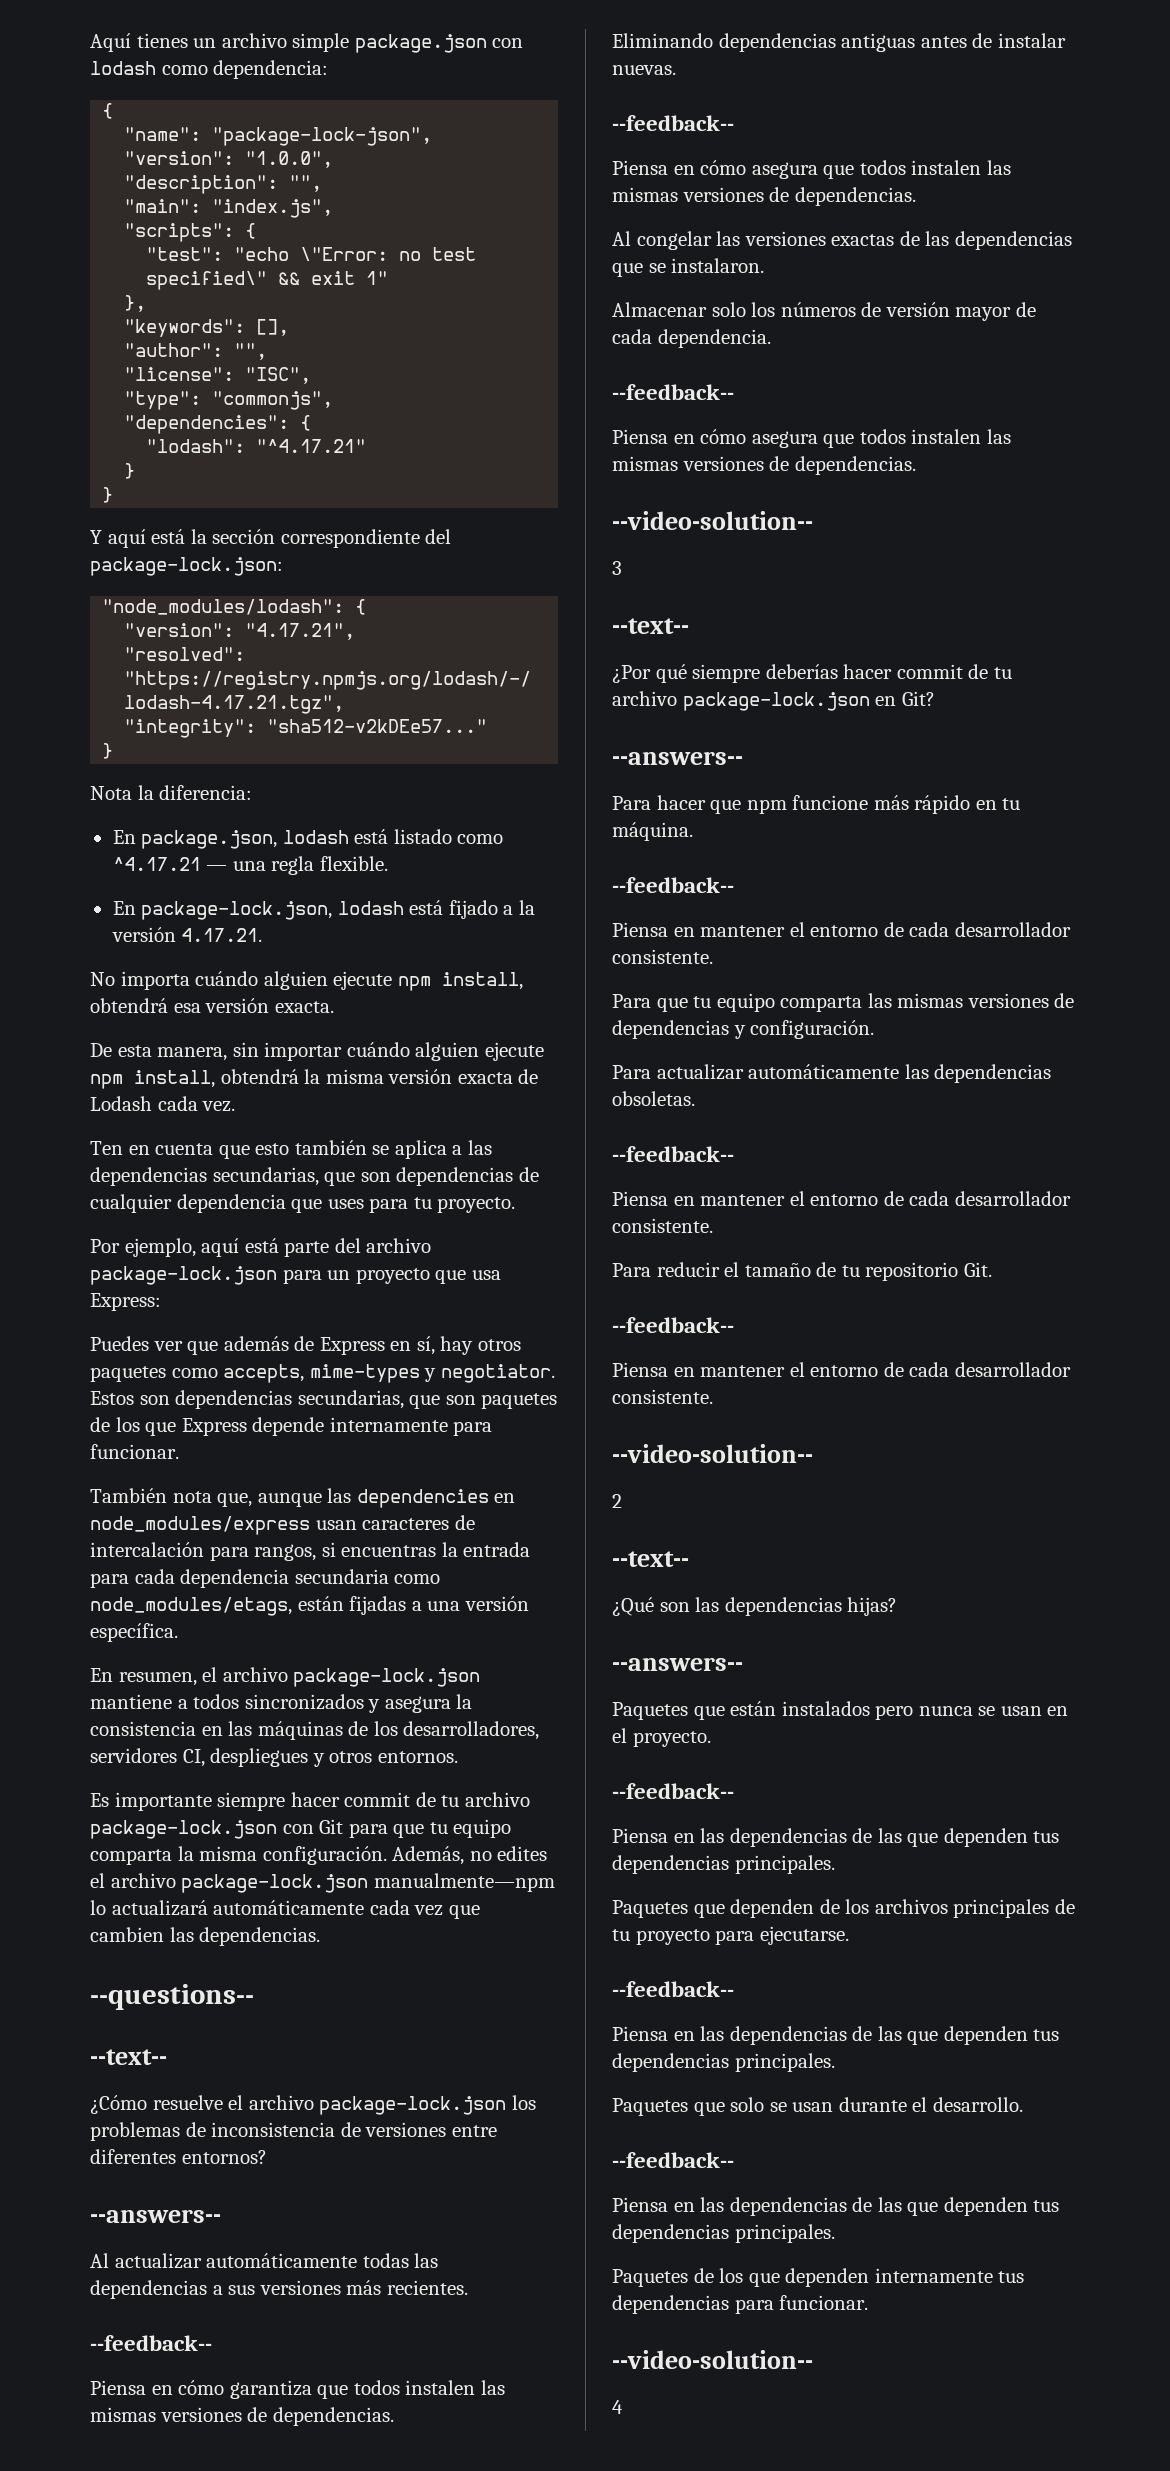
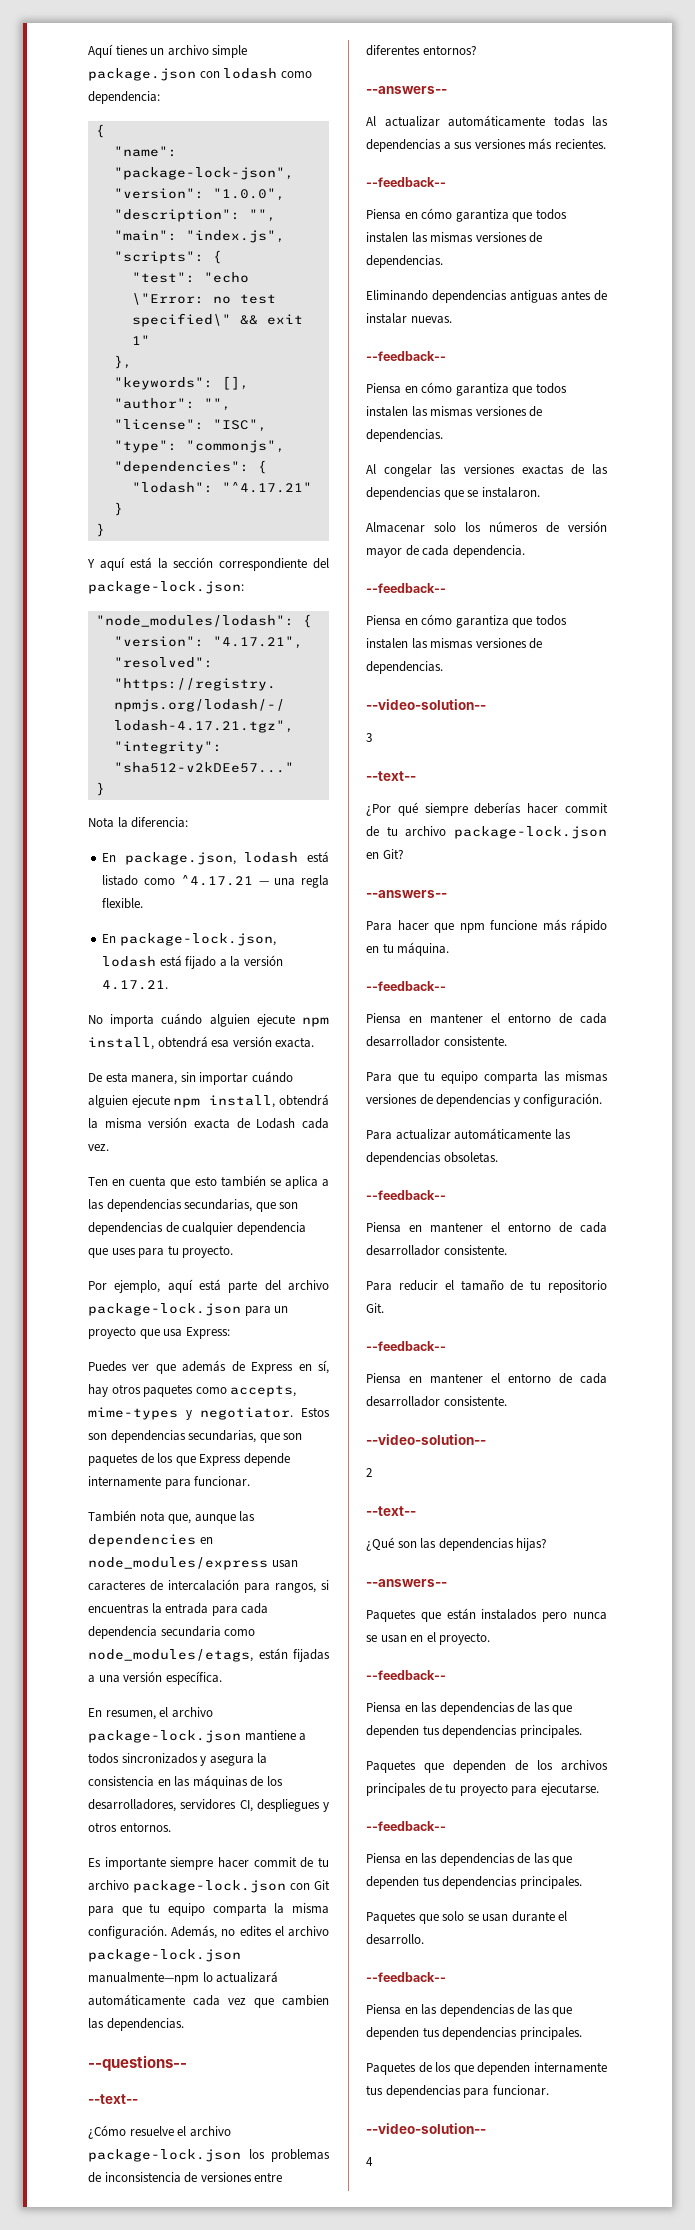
[751,162,818,179] asegura -> [455,383,509,396] garantiza
[751,431,818,448] asegura -> [455,615,509,628] garantiza

